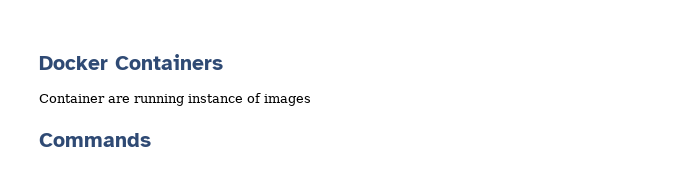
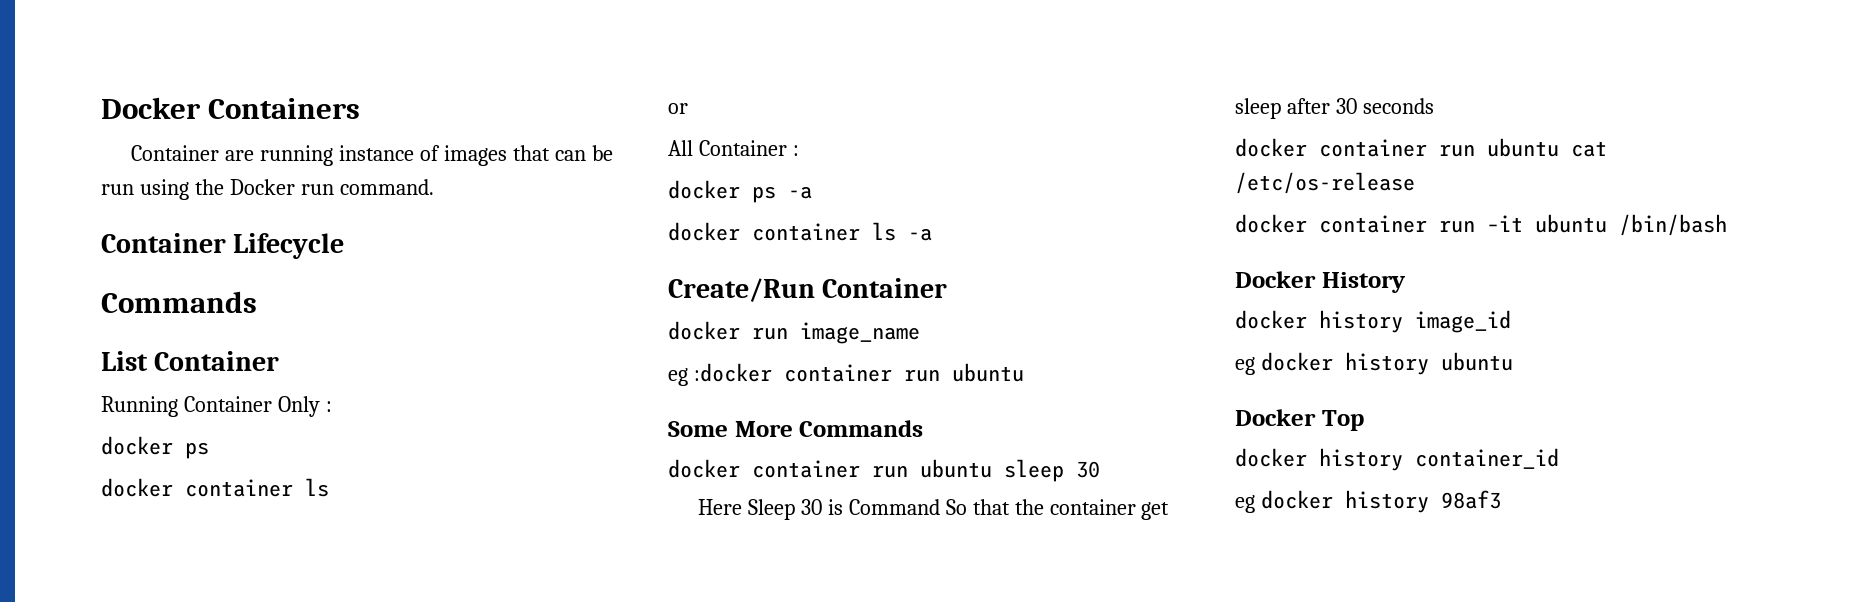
[39,133,151,147] // Commands -> [512,145,613,161] [101,179,434,200] [101,233,345,259] [101,291,257,313] [101,351,280,371] [101,396,332,417] [101,436,209,459] [101,478,329,497] [668,103,688,114] [668,140,799,156] [668,180,812,203] [668,222,932,241] [668,278,948,302] [668,321,920,344] [668,363,1024,386] [668,420,924,437] [668,459,1100,482] [698,499,1170,520] [1235,98,1434,119] [1235,138,1607,157] [1235,172,1415,194] [1235,214,1727,236] [1235,271,1406,293] [1235,310,1511,333] [1235,352,1513,375] [1235,409,1364,431] [1235,448,1559,471] [1235,490,1501,513] that can be run using the Docker run command. // Container Lifecycle // Commands // List Container // Running Container Only : // docker ps // docker container ls // or // All Container : // docker ps -a // docker container ls -a // Create/Run Container // docker run image_name // eg :docker container run ubuntu // Some More Commands // docker container run ubuntu sleep 30 // Here Sleep 30 is Command So that the container get sleep after 30 seconds // docker container run ubuntu cat /etc/os-release // docker container run –it ubuntu /bin/bash // Docker History // docker history image_id // eg docker history ubuntu // Docker Top // docker history container_id // eg docker history 98af3

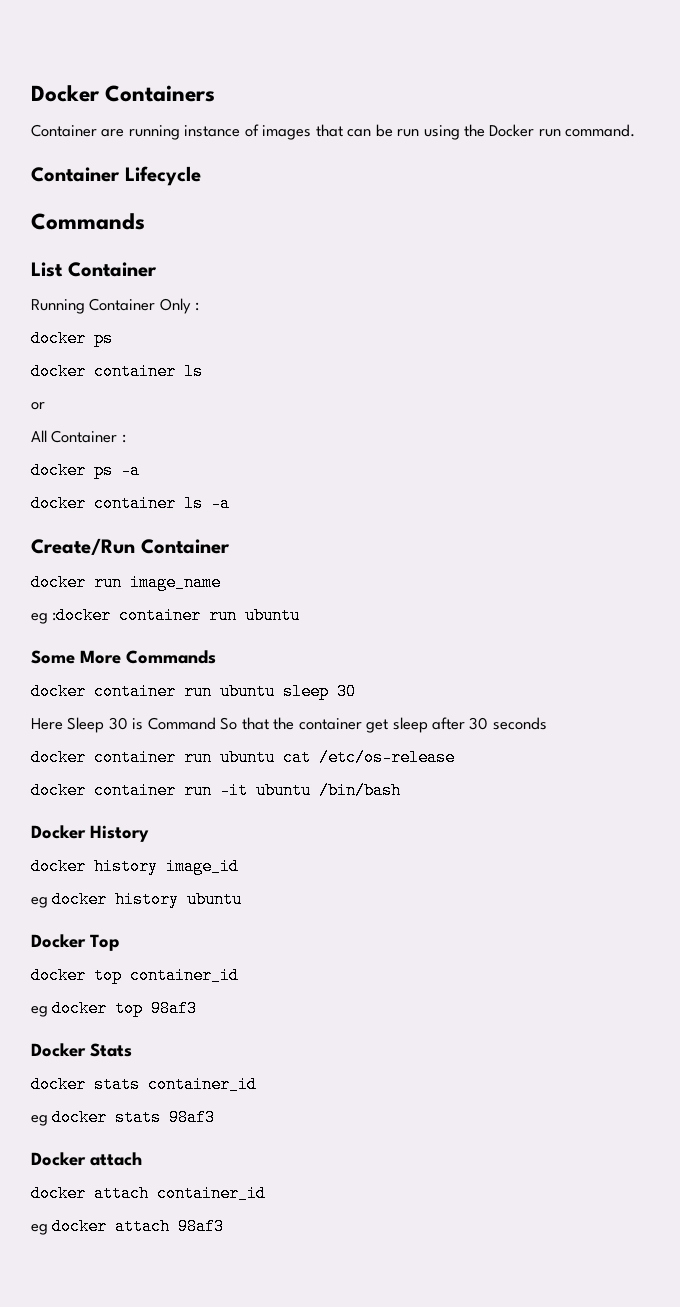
[1319,448,1559,471] [1235,490,1501,513] history container_id // eg docker history 98af3 -> [94,967,239,984] [31,1000,198,1017] [31,1043,132,1057] [31,1076,257,1093] [31,1109,216,1126] [31,1152,142,1166] [31,1185,266,1202] [31,1218,225,1235] top container_id // eg docker top 98af3 // Docker Stats // docker stats container_id // eg docker stats 98af3 // Docker attach // docker attach container_id // eg docker attach 98af3

